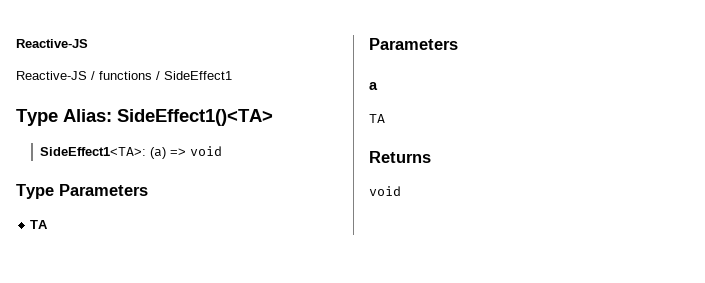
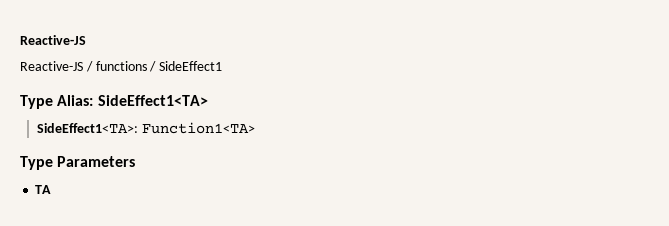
[117,109,273,126] SideEffect1()<TA> -> [97,95,208,106] SideEffect1<TA>
[150,146,223,159] (a) => void -> [141,122,255,134] Function1<TA>
[369,38,458,50] [369,82,378,90] [369,114,385,123] [369,151,431,163] [369,186,401,196] // Parameters // a // TA // Returns // void -> (52, 189) none

